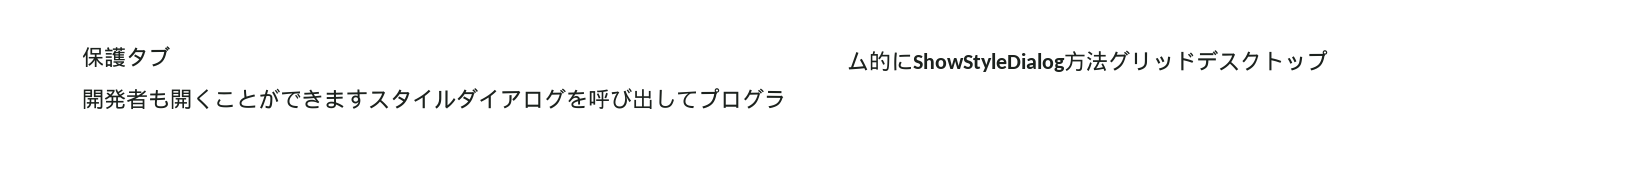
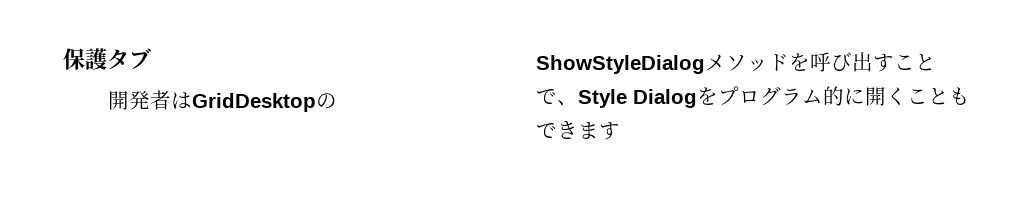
[148,88,786,110] [847,50,1328,72] も開くことができますスタイルダイアログを呼び出してプログラム的にShowStyleDialog方法グリッドデスクトップ -> [170,92,337,112] [536,52,936,74] [536,86,970,108] [536,121,620,140] はGridDesktopのShowStyleDialogメソッドを呼び出すことで、Style Dialogをプログラム的に開くこともできます

